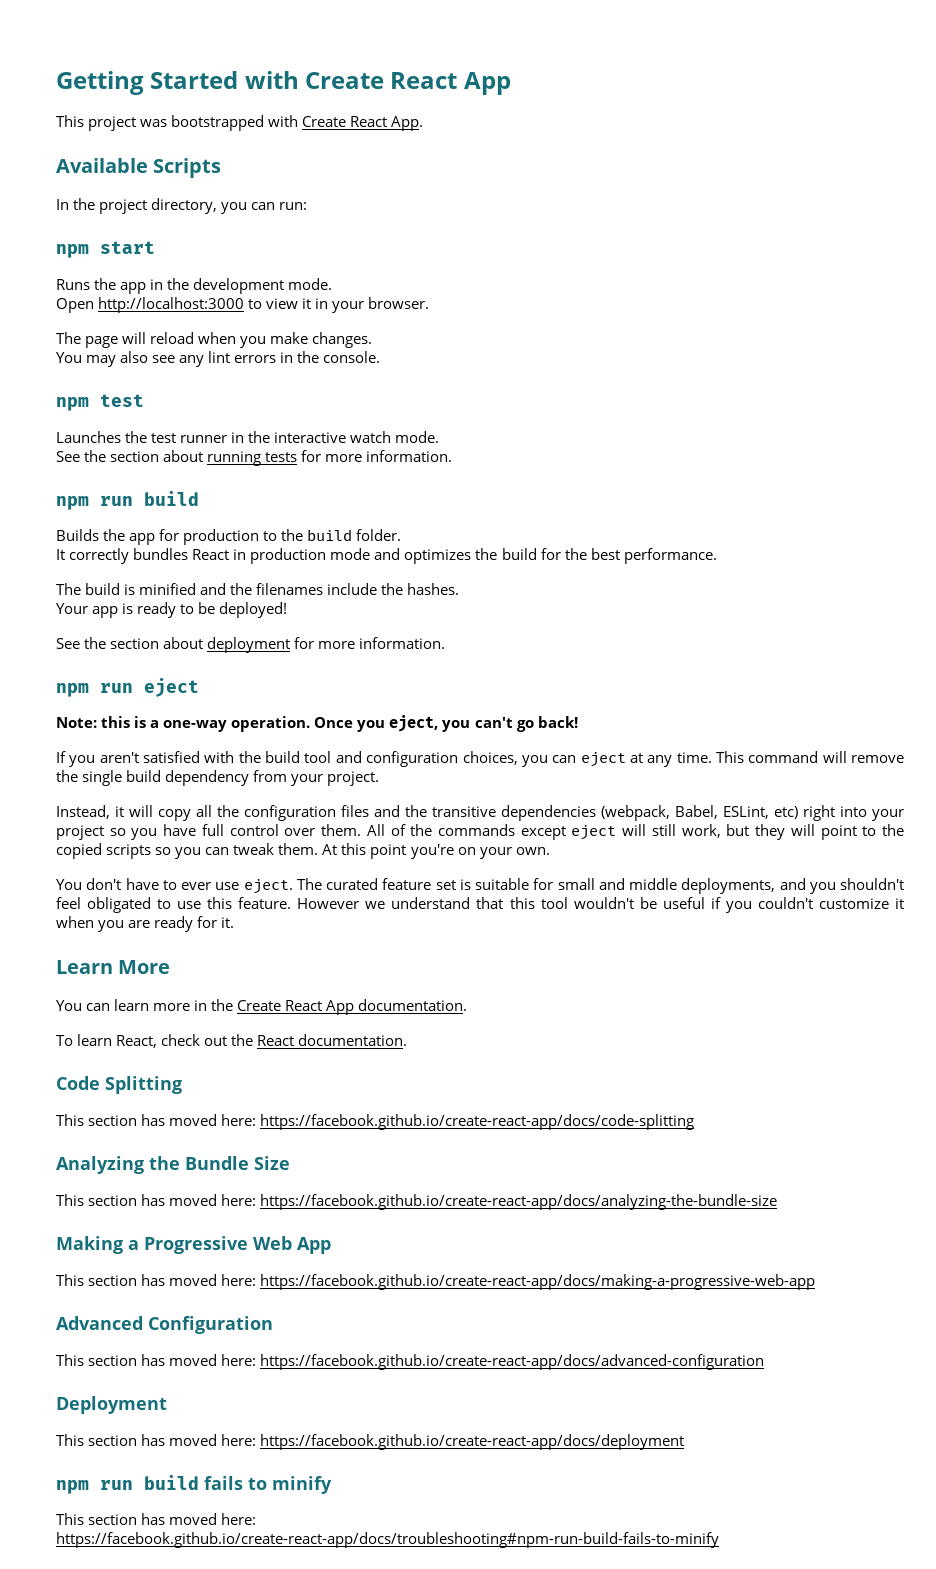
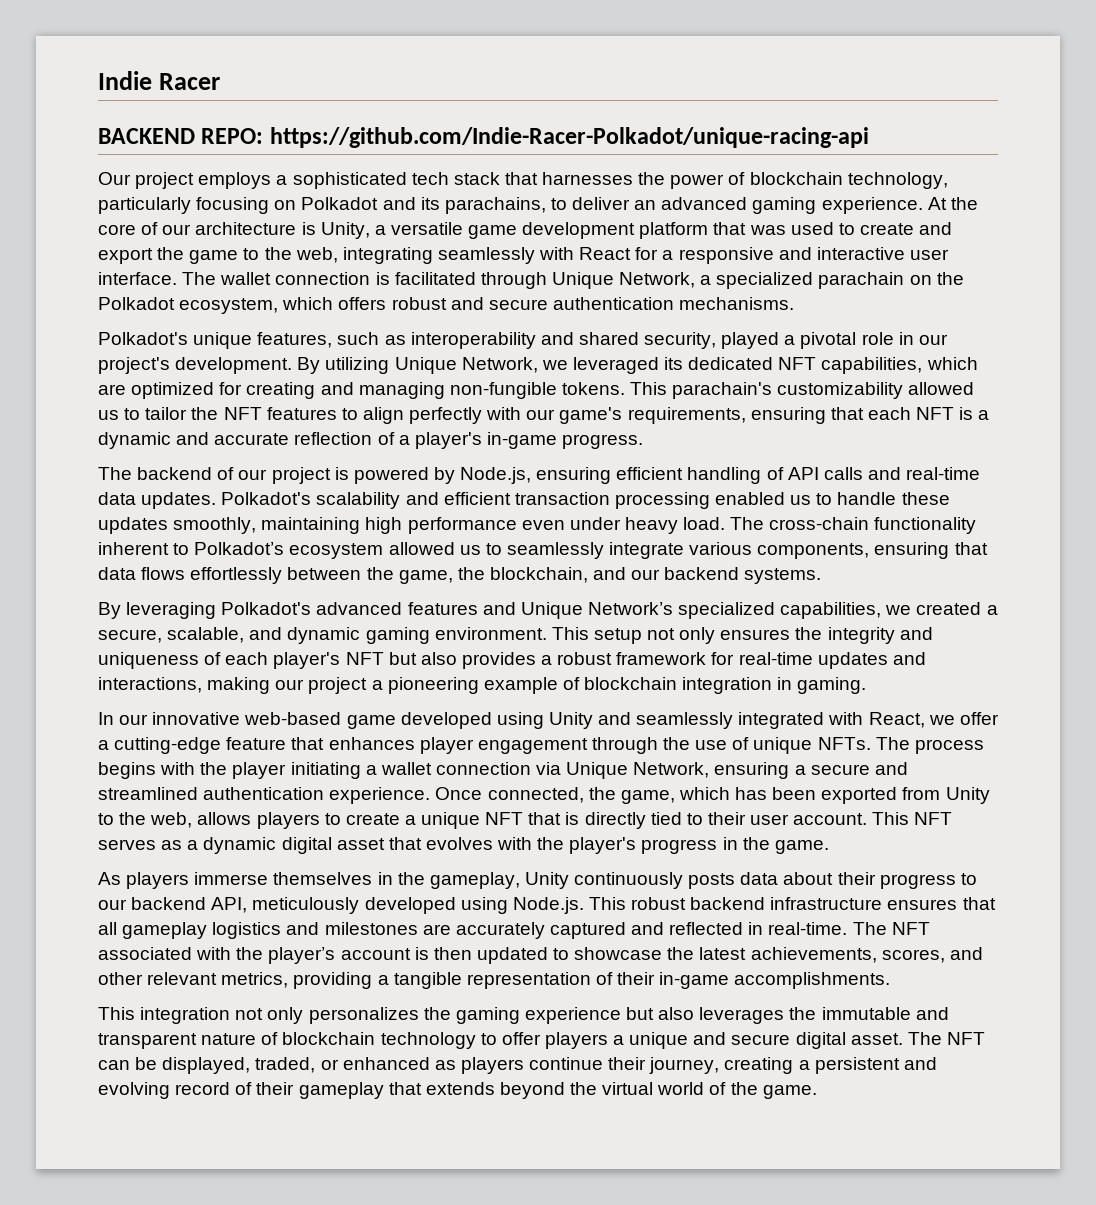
[56,71,511,95] [56,115,424,131] [56,158,222,178] [56,198,308,214] [56,241,155,258] [56,278,333,294] [56,297,430,313] [56,332,373,348] [56,351,381,367] [56,394,144,411] [56,431,440,443] [56,450,453,466] [56,491,199,510] [56,529,402,545] [56,548,717,564] [56,583,460,595] [56,602,288,618] [56,637,446,653] [56,678,199,697] [56,715,578,732] [56,751,905,767] [56,770,380,786] [56,805,904,821] [56,824,905,840] [56,843,550,859] [56,878,904,894] [56,897,905,913] [56,916,235,932] [56,960,171,974] [56,999,468,1015] [56,1034,408,1048] [56,1076,182,1094] [56,1114,695,1130] [56,1156,290,1174] [56,1194,778,1210] [56,1236,331,1254] [56,1274,816,1290] [56,1316,273,1334] [56,1354,765,1370] [56,1396,167,1414] [56,1434,685,1450] [56,1475,332,1494] [56,1513,257,1525] [56,1532,719,1548] Getting Started with Create React App // This project was bootstrapped with Create React App. // Available Scripts // In the project directory, you can run: // npm start // Runs the app in the development mode. // Open http://localhost:3000 to view it in your browser. // The page will reload when you make changes. // You may also see any lint errors in the console. // npm test // Launches the test runner in the interactive watch mode. // See the section about running tests for more information. // npm run build // Builds the app for production to the build folder. // It correctly bundles React in production mode and optimizes the build for the best performance. // The build is minified and the filenames include the hashes. // Your app is ready to be deployed! // See the section about deployment for more information. // npm run eject // Note: this is a one-way operation. Once you eject, you can't go back! // If you aren't satisfied with the build tool and configuration choices, you can eject at any time. This command will remove the single build dependency from your project. // Instead, it will copy all the configuration files and the transitive dependencies (webpack, Babel, ESLint, etc) right into your project so you have full control over them. All of the commands except eject will still work, but they will point to the copied scripts so you can tweak them. At this point you're on your own. // You don't have to ever use eject. The curated feature set is suitable for small and middle deployments, and you shouldn't feel obligated to use this feature. However we understand that this tool wouldn't be useful if you couldn't customize it when you are ready for it. // Learn More // You can learn more in the Create React App documentation. // To learn React, check out the React documentation. // Code Splitting // This section has moved here: https://facebook.github.io/create-react-app/docs/code-splitting // Analyzing the Bundle Size // This section has moved here: https://facebook.github.io/create-react-app/docs/analyzing-the-bundle-size // Making a Progressive Web App // This section has moved here: https://facebook.github.io/create-react-app/docs/making-a-progressive-web-app // Advanced Configuration // This section has moved here: https://facebook.github.io/create-react-app/docs/advanced-configuration // Deployment // This section has moved here: https://facebook.github.io/create-react-app/docs/deployment // npm run build fails to minify // This section has moved here: https://facebook.github.io/create-react-app/docs/troubleshooting#npm-run-build-fails-to-minify -> [98,71,220,90] [98,127,869,148] [98,172,948,189] [98,197,978,214] [98,222,953,239] [98,247,949,264] [98,272,964,289] [98,297,795,314] [98,332,948,349] [98,357,978,374] [98,382,975,399] [98,407,990,424] [98,432,644,449] [98,467,981,484] [98,492,950,509] [98,517,977,534] [98,542,988,559] [98,567,822,584] [98,602,998,619] [98,627,933,644] [98,652,926,669] [98,677,867,694] [98,712,999,729] [98,737,984,754] [98,762,908,779] [98,787,990,804] [98,812,953,829] [98,837,829,854] [98,872,977,889] [98,897,996,914] [98,922,930,939] [98,947,983,964] [98,972,891,989] [98,1007,949,1024] [98,1032,985,1049] [98,1057,937,1074] [98,1082,817,1099] Indie Racer // BACKEND REPO: https://github.com/Indie-Racer-Polkadot/unique-racing-api // Our project employs a sophisticated tech stack that harnesses the power of blockchain technology, particularly focusing on Polkadot and its parachains, to deliver an advanced gaming experience. At the core of our architecture is Unity, a versatile game development platform that was used to create and export the game to the web, integrating seamlessly with React for a responsive and interactive user interface. The wallet connection is facilitated through Unique Network, a specialized parachain on the Polkadot ecosystem, which offers robust and secure authentication mechanisms. // Polkadot's unique features, such as interoperability and shared security, played a pivotal role in our project's development. By utilizing Unique Network, we leveraged its dedicated NFT capabilities, which are optimized for creating and managing non-fungible tokens. This parachain's customizability allowed us to tailor the NFT features to align perfectly with our game's requirements, ensuring that each NFT is a dynamic and accurate reflection of a player's in-game progress. // The backend of our project is powered by Node.js, ensuring efficient handling of API calls and real-time data updates. Polkadot's scalability and efficient transaction processing enabled us to handle these updates smoothly, maintaining high performance even under heavy load. The cross-chain functionality inherent to Polkadot’s ecosystem allowed us to seamlessly integrate various components, ensuring that data flows effortlessly between the game, the blockchain, and our backend systems. // By leveraging Polkadot's advanced features and Unique Network’s specialized capabilities, we created a secure, scalable, and dynamic gaming environment. This setup not only ensures the integrity and uniqueness of each player's NFT but also provides a robust framework for real-time updates and interactions, making our project a pioneering example of blockchain integration in gaming. // In our innovative web-based game developed using Unity and seamlessly integrated with React, we offer a cutting-edge feature that enhances player engagement through the use of unique NFTs. The process begins with the player initiating a wallet connection via Unique Network, ensuring a secure and streamlined authentication experience. Once connected, the game, which has been exported from Unity to the web, allows players to create a unique NFT that is directly tied to their user account. This NFT serves as a dynamic digital asset that evolves with the player's progress in the game. // As players immerse themselves in the gameplay, Unity continuously posts data about their progress to our backend API, meticulously developed using Node.js. This robust backend infrastructure ensures that all gameplay logistics and milestones are accurately captured and reflected in real-time. The NFT associated with the player’s account is then updated to showcase the latest achievements, scores, and other relevant metrics, providing a tangible representation of their in-game accomplishments. // This integration not only personalizes the gaming experience but also leverages the immutable and transparent nature of blockchain technology to offer players a unique and secure digital asset. The NFT can be displayed, traded, or enhanced as players continue their journey, creating a persistent and evolving record of their gameplay that extends beyond the virtual world of the game.

